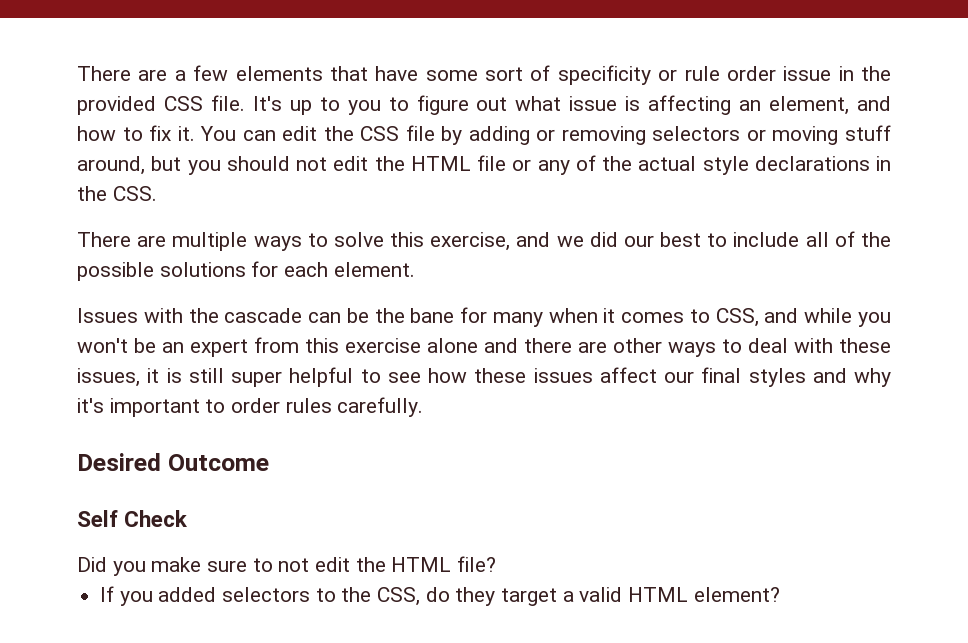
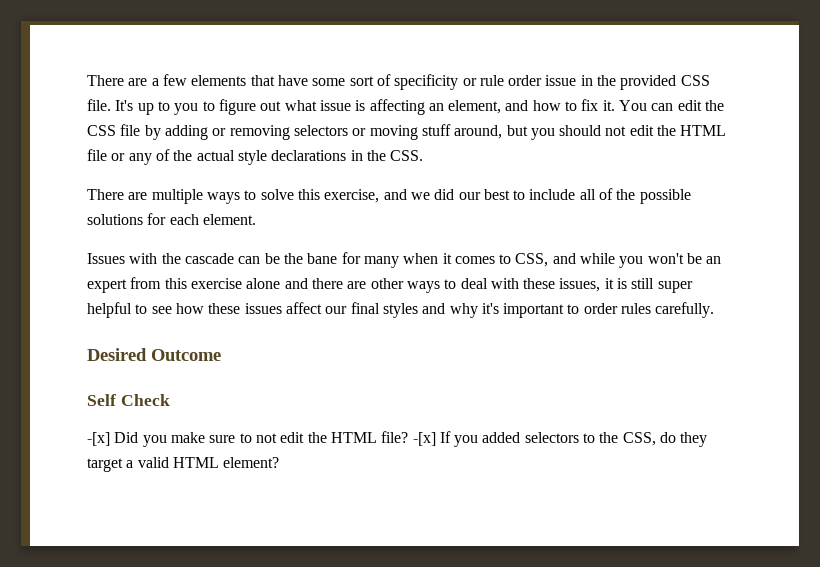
(189, 518) none -> [87,432,110,446] -[x]
(497, 564) // -> [412,432,436,446] -[x]

